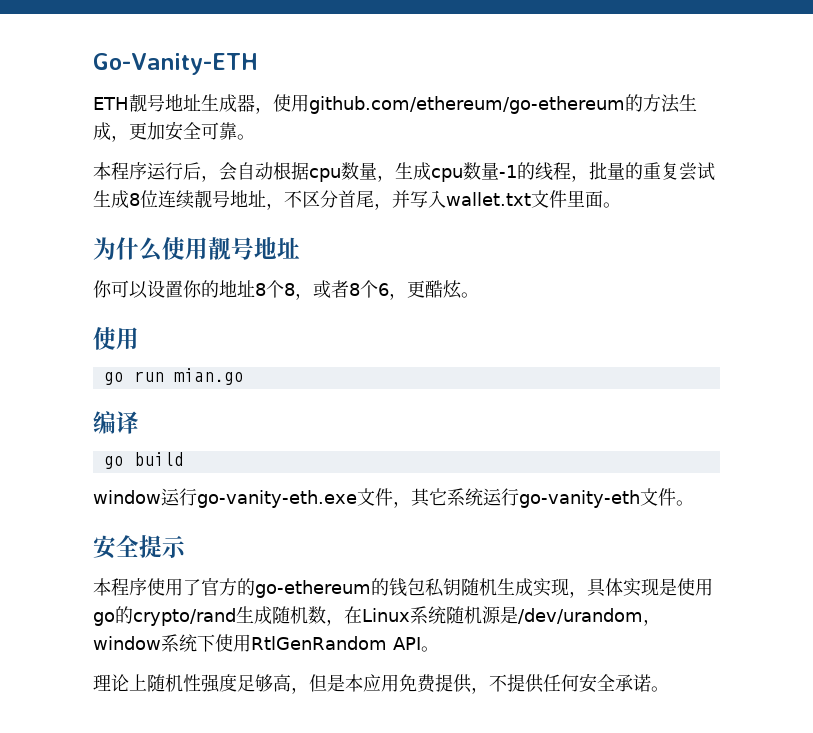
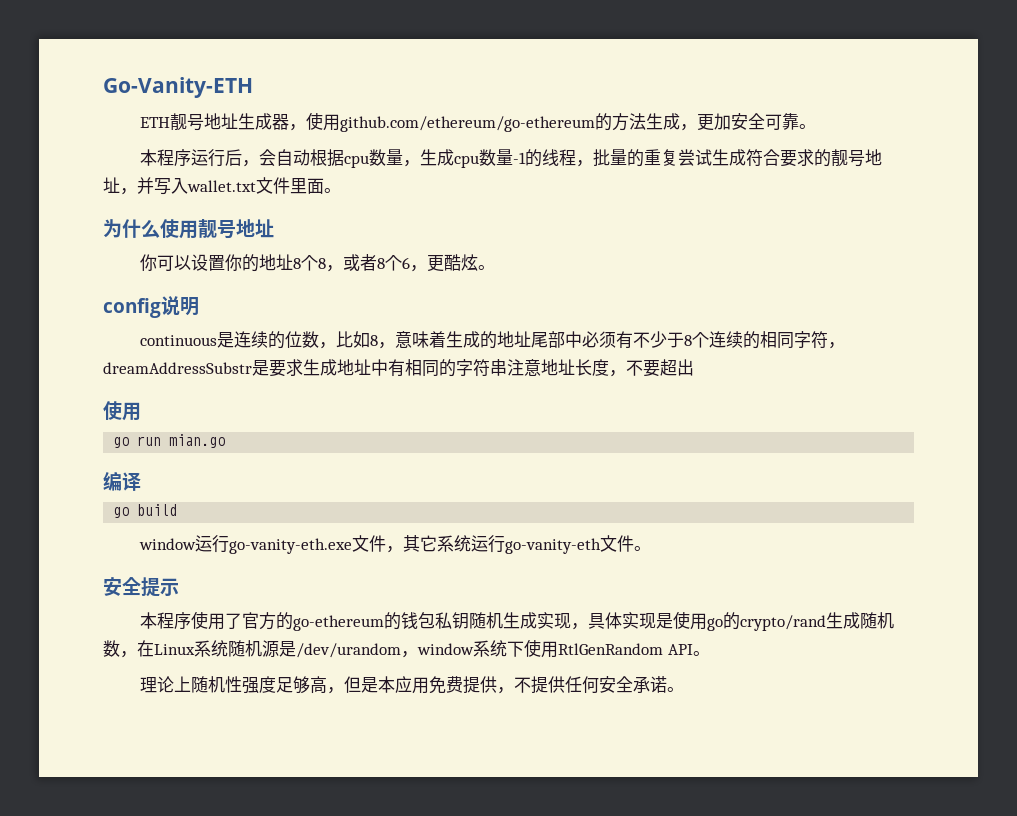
[129,190,374,210] 8位连续靓号地址，不区分首尾 -> [745,149,882,167] [103,177,120,193] 符合要求的靓号地址
(479, 295) none -> [103,296,199,318] [139,331,845,349] [103,359,694,377] // config说明 // continuous是连续的位数，比如8，意味着生成的地址尾部中必须有不少于8个连续的相同字符，dreamAddressSubstr是要求生成地址中有相同的字符串注意地址长度，不要超出

